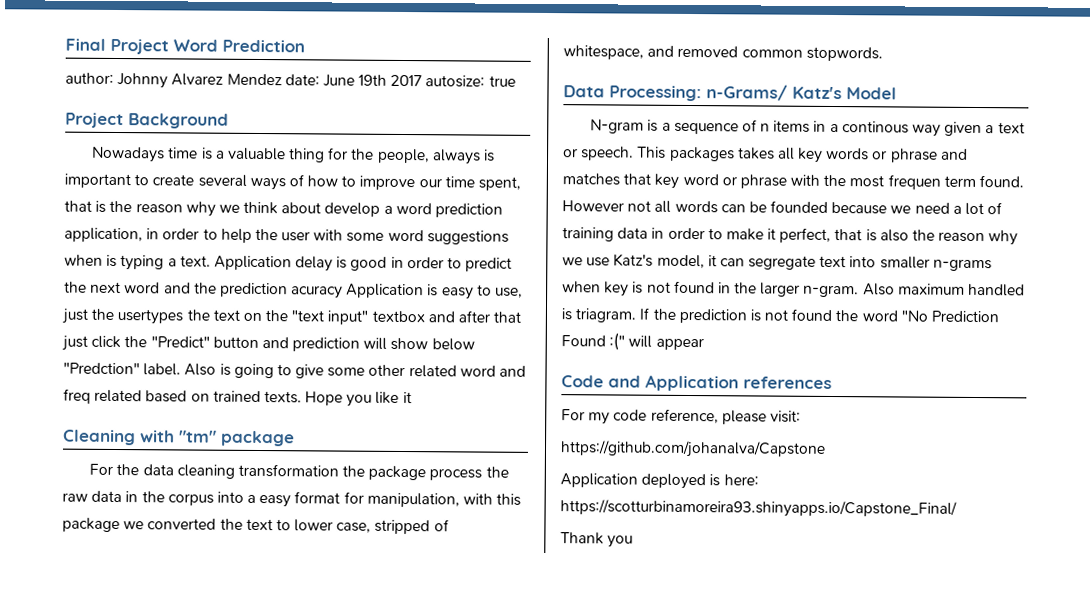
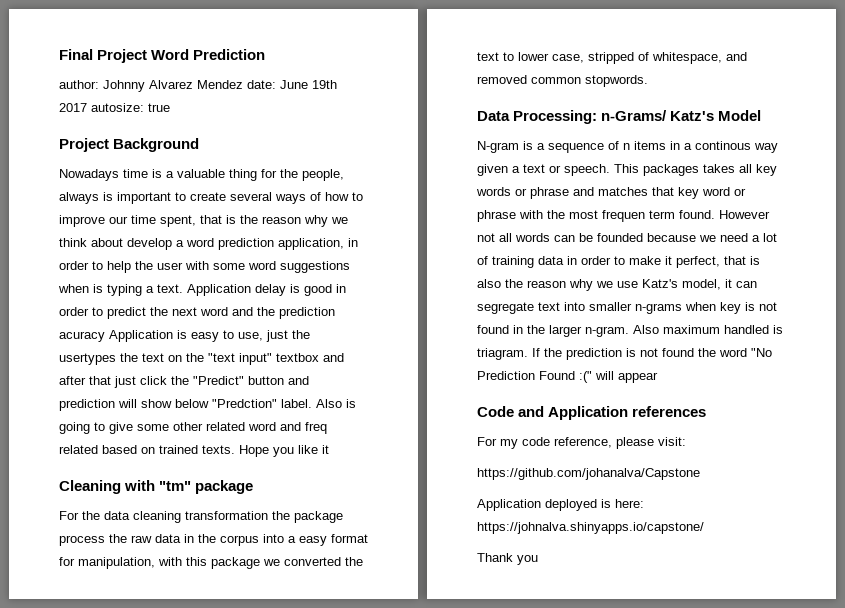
[560,499,957,518] https://scotturbinamoreira93.shinyapps.io/Capstone_Final/ -> [477,522,704,534] https://johnalva.shinyapps.io/capstone/

